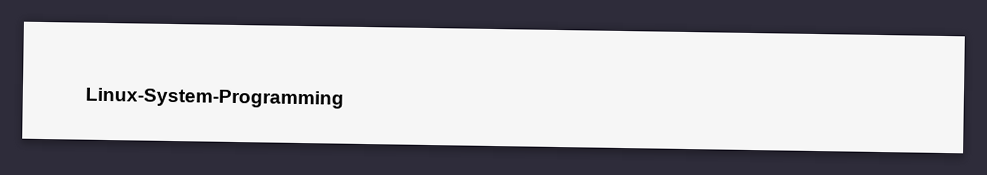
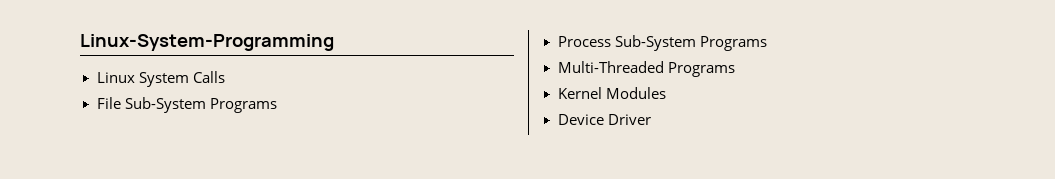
(344, 98) none -> [96,71,225,87] [96,97,277,113] [557,35,767,51] [557,61,735,77] [557,87,666,99] [557,114,651,125] // Linux System Calls // File Sub-System Programs // Process Sub-System Programs // Multi-Threaded Programs // Kernel Modules // Device Driver

